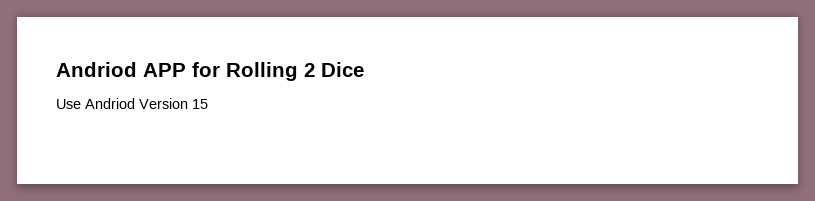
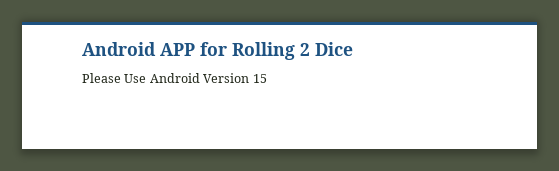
[56,62,137,77] Andriod -> [82,42,156,56] Android
[56,98,135,109] Use Andriod -> [82,73,200,83] Please Use Android

